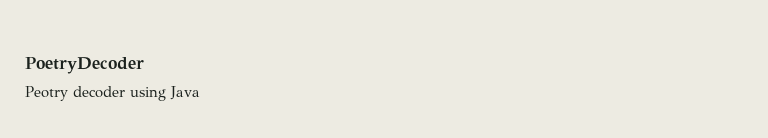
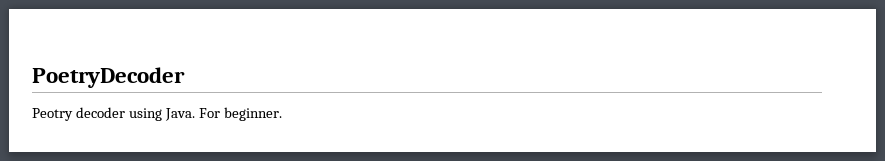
[170,86,200,100] Java -> [164,107,282,121] Java. For beginner.

